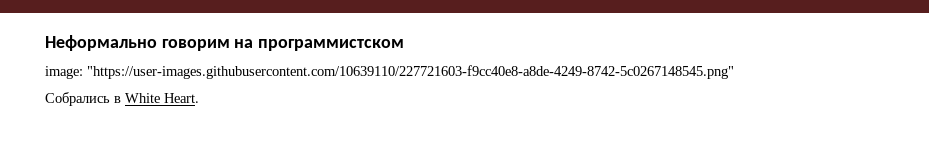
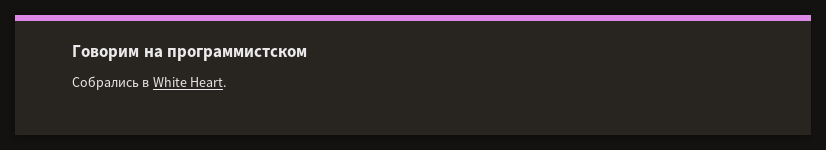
[45,35,230,51] Неформально говорим -> [72,45,139,61] Говорим
[45,65,734,79] // image: "https://user-images.githubusercontent.com/10639110/227721603-f9cc40e8-a8de-4249-8742-5c0267148545.png" -> (308, 54) none

